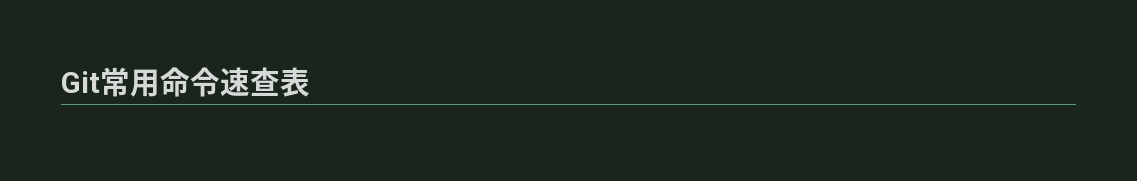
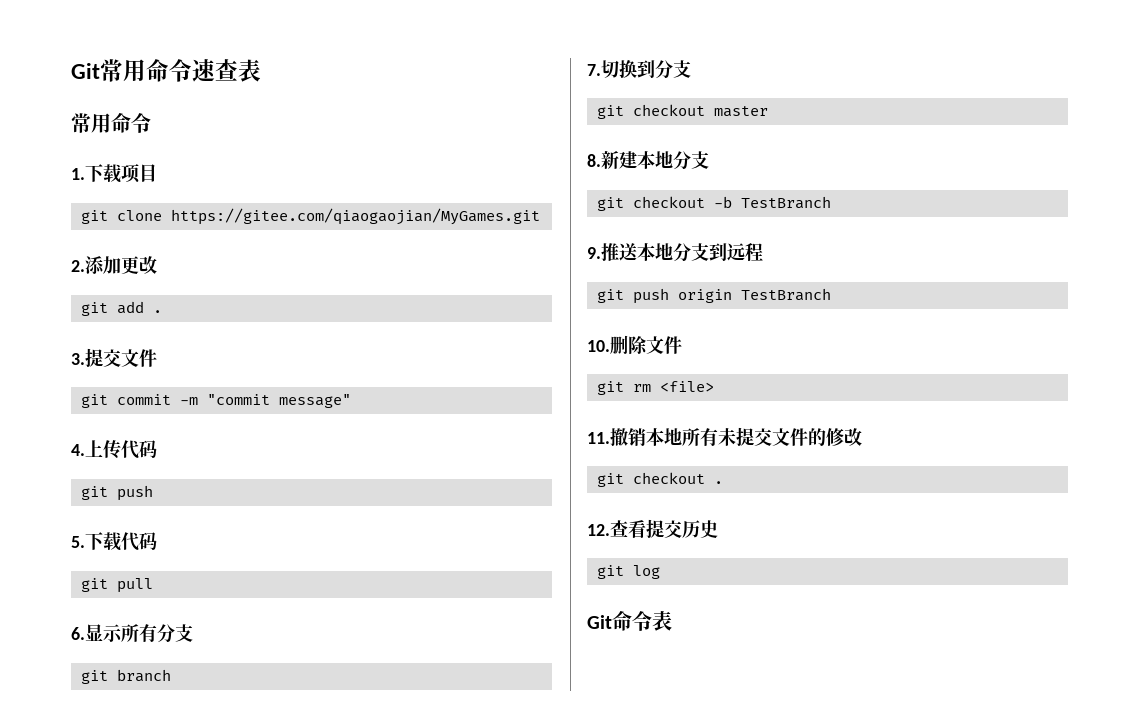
(310, 82) none -> [71,113,151,133] [71,164,157,183] [80,208,540,225] [71,256,157,274] [80,301,162,316] [71,348,157,367] [80,394,351,408] [71,440,157,459] [80,485,153,501] [71,532,157,551] [80,578,153,593] [71,624,193,643] [80,669,171,684] [587,59,691,79] [596,104,768,119] [587,151,709,170] [596,196,831,211] [587,243,763,262] [596,288,831,304] [587,335,682,355] [596,381,714,395] [587,427,862,446] [596,472,723,487] [587,519,718,538] [596,565,660,579] [587,611,672,631] // 常用命令 // 1.下载项目 // git clone https://gitee.com/qiaogaojian/MyGames.git // 2.添加更改 // git add . // 3.提交文件 // git commit -m "commit message" // 4.上传代码 // git push // 5.下载代码 // git pull // 6.显示所有分支 // git branch // 7.切换到分支 // git checkout master // 8.新建本地分支 // git checkout -b TestBranch // 9.推送本地分支到远程 // git push origin TestBranch // 10.删除文件 // git rm <file> // 11.撤销本地所有未提交文件的修改 // git checkout . // 12.查看提交历史 // git log // Git命令表

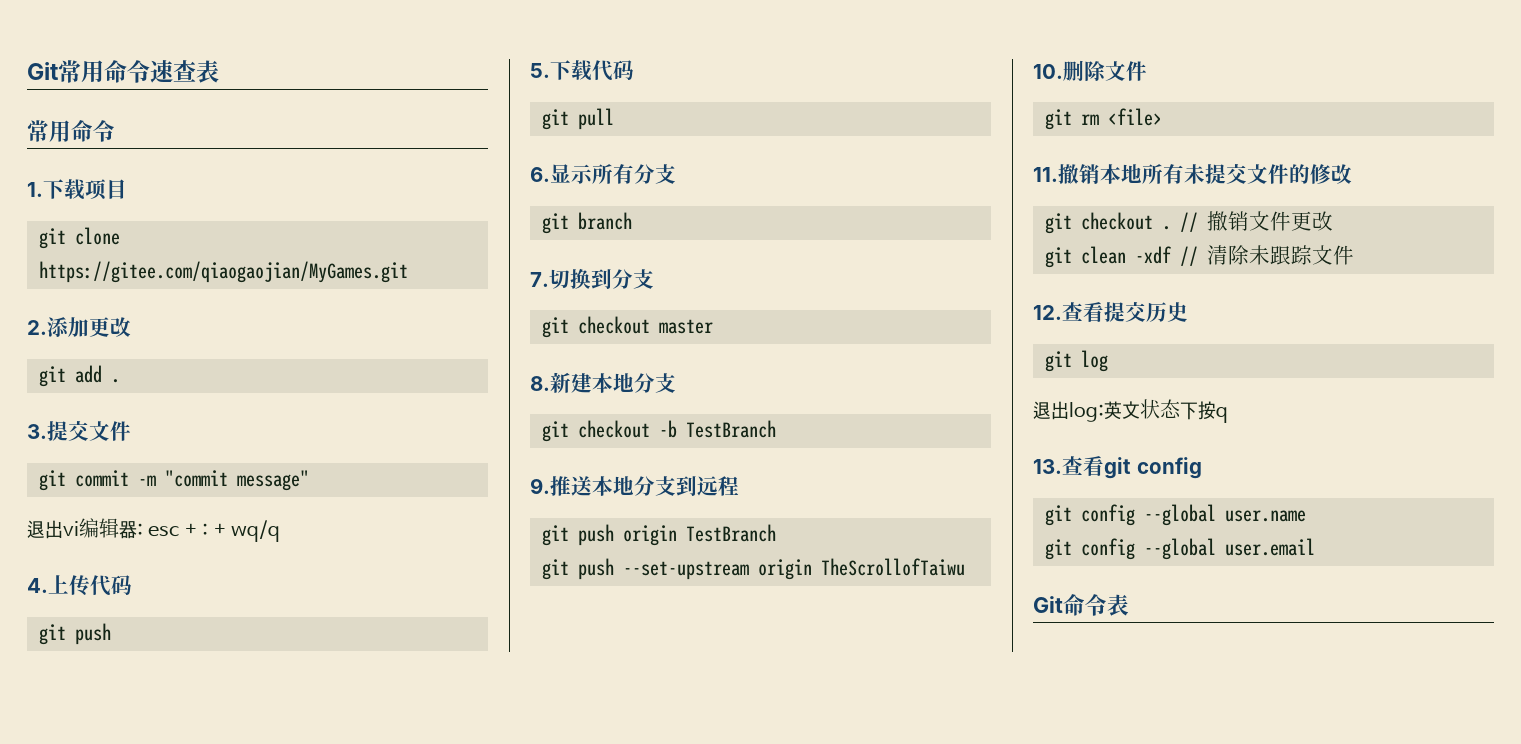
(351, 401) none -> [27,518,280,542] // 退出vi编辑器: esc + : + wq/q
(831, 294) none -> [542,558,965,580] // git push --set-upstream origin TheScrollofTaiwu
(723, 482) none -> [1180,211,1333,232] [1045,245,1354,268] // 撤销文件更改 // git clean -xdf // 清除未跟踪文件
(660, 572) none -> [1033,399,1228,423] [1033,456,1202,479] [1045,504,1306,526] [1045,538,1315,560] // 退出log:英文状态下按q // 13.查看git config // git config --global user.name // git config --global user.email

